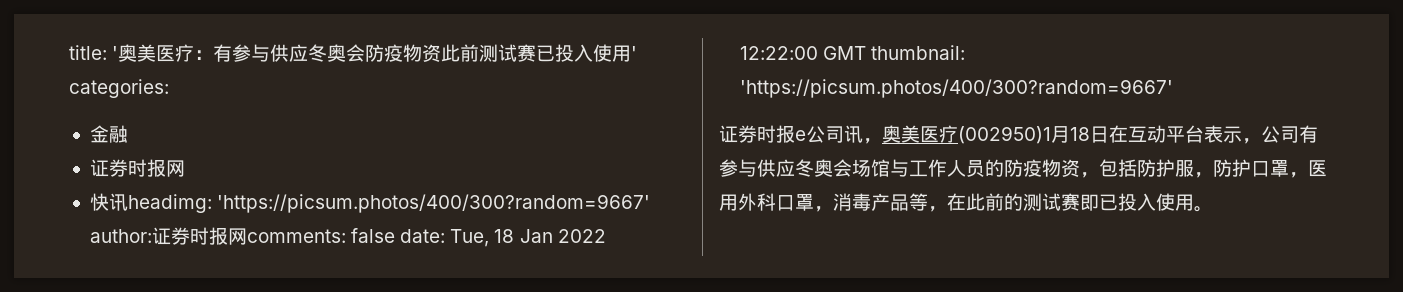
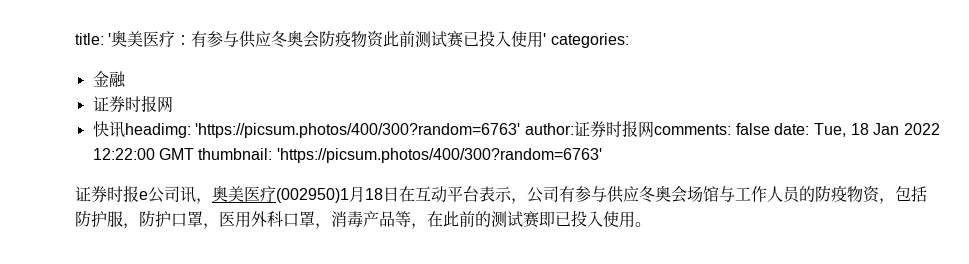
[217,194,651,213] 'https://picsum.photos/400/300?random=9667' -> [195,123,521,138] 'https://picsum.photos/400/300?random=6763'
[739,79,1173,98] 'https://picsum.photos/400/300?random=9667' -> [276,148,602,163] 'https://picsum.photos/400/300?random=6763'

